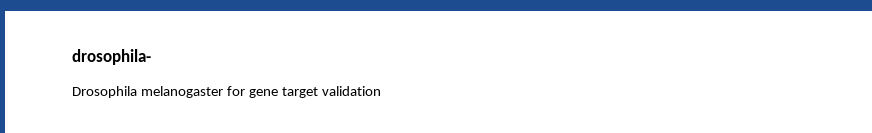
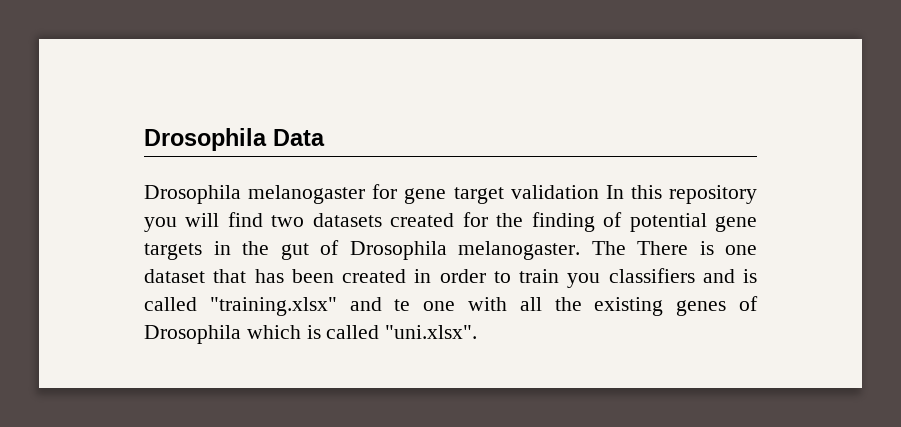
[72,49,151,65] drosophila- -> [144,128,325,151] Drosophila Data
(381, 91) none -> [605,185,757,204] [144,212,757,232] [144,240,757,260] [144,268,757,288] [144,296,758,316] [144,325,478,344] In this repository you will find two datasets created for the finding of potential gene targets in the gut of Drosophila melanogaster. The There is one dataset that has been created in order to train you classifiers and is called "training.xlsx" and te one with all the existing genes of Drosophila which is called "uni.xlsx".

